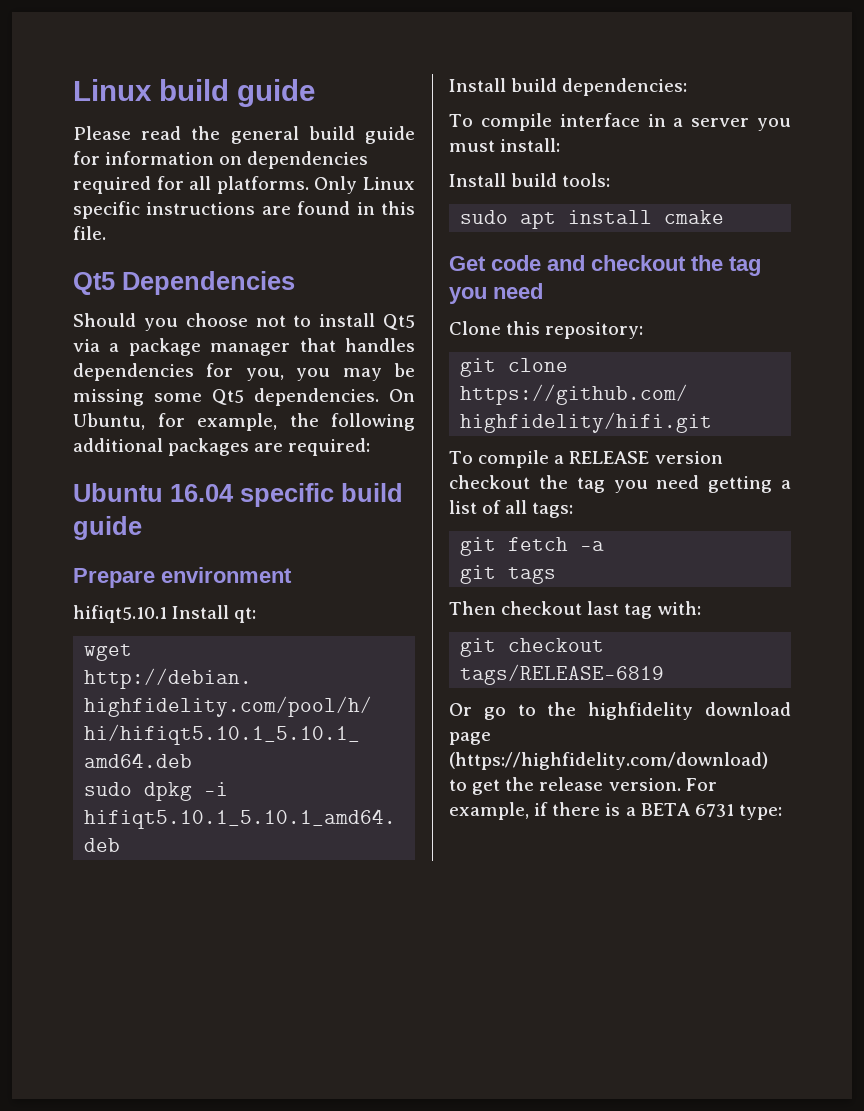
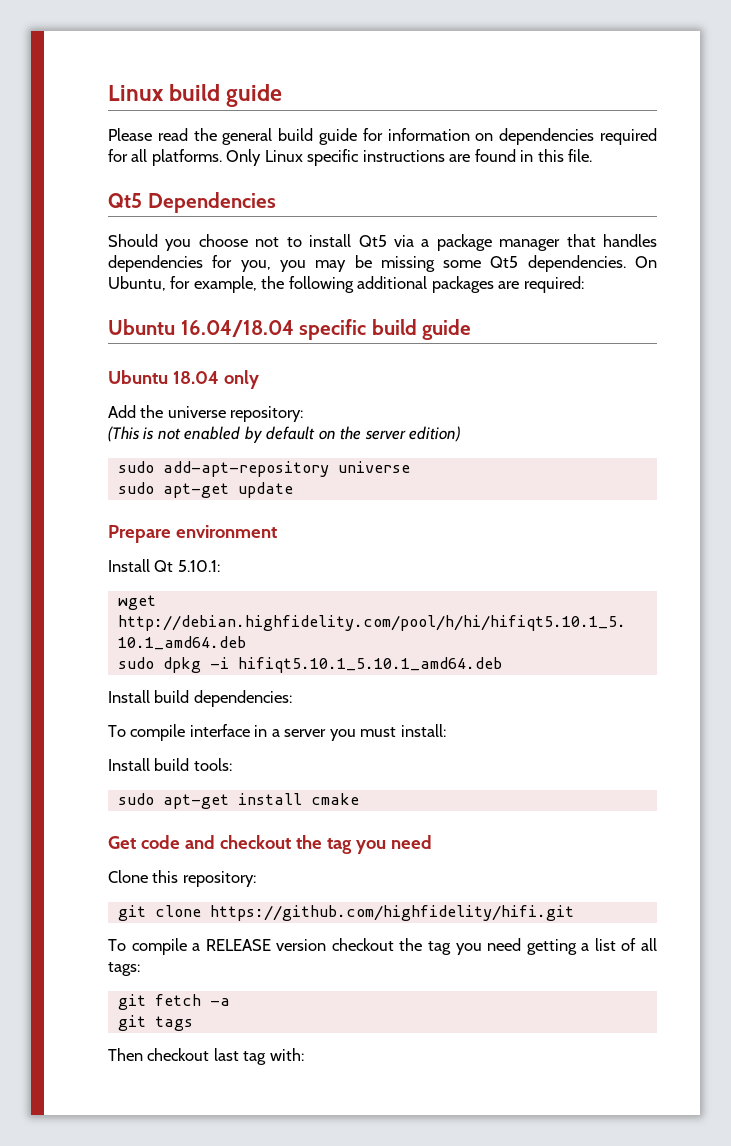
[170,484,234,502] 16.04 -> [180,320,294,337] 16.04/18.04
(142, 528) none -> [108,370,259,389] [108,405,304,422] [108,426,461,443] [117,461,410,477] [117,482,293,498] // Ubuntu 18.04 only // Add the universe repository: // (This is not enabled by default on the server edition) // sudo add-apt-repository universe // sudo apt-get update
[73,605,257,623] hifiqt5.10.1 Install qt: -> [108,559,220,572] Install Qt 5.10.1:
[520,212,557,229] apt -> [162,794,229,809] apt-get
[460,638,605,657] [460,664,665,685] [449,702,791,720] [449,732,491,745] [449,752,768,770] [449,777,717,795] [449,802,782,820] // git checkout tags/RELEASE-6819 // Or go to the highfidelity download page (https://highfidelity.com/download) to get the release version. For example, if there is a BETA 6731 type: -> (304, 1054) none

